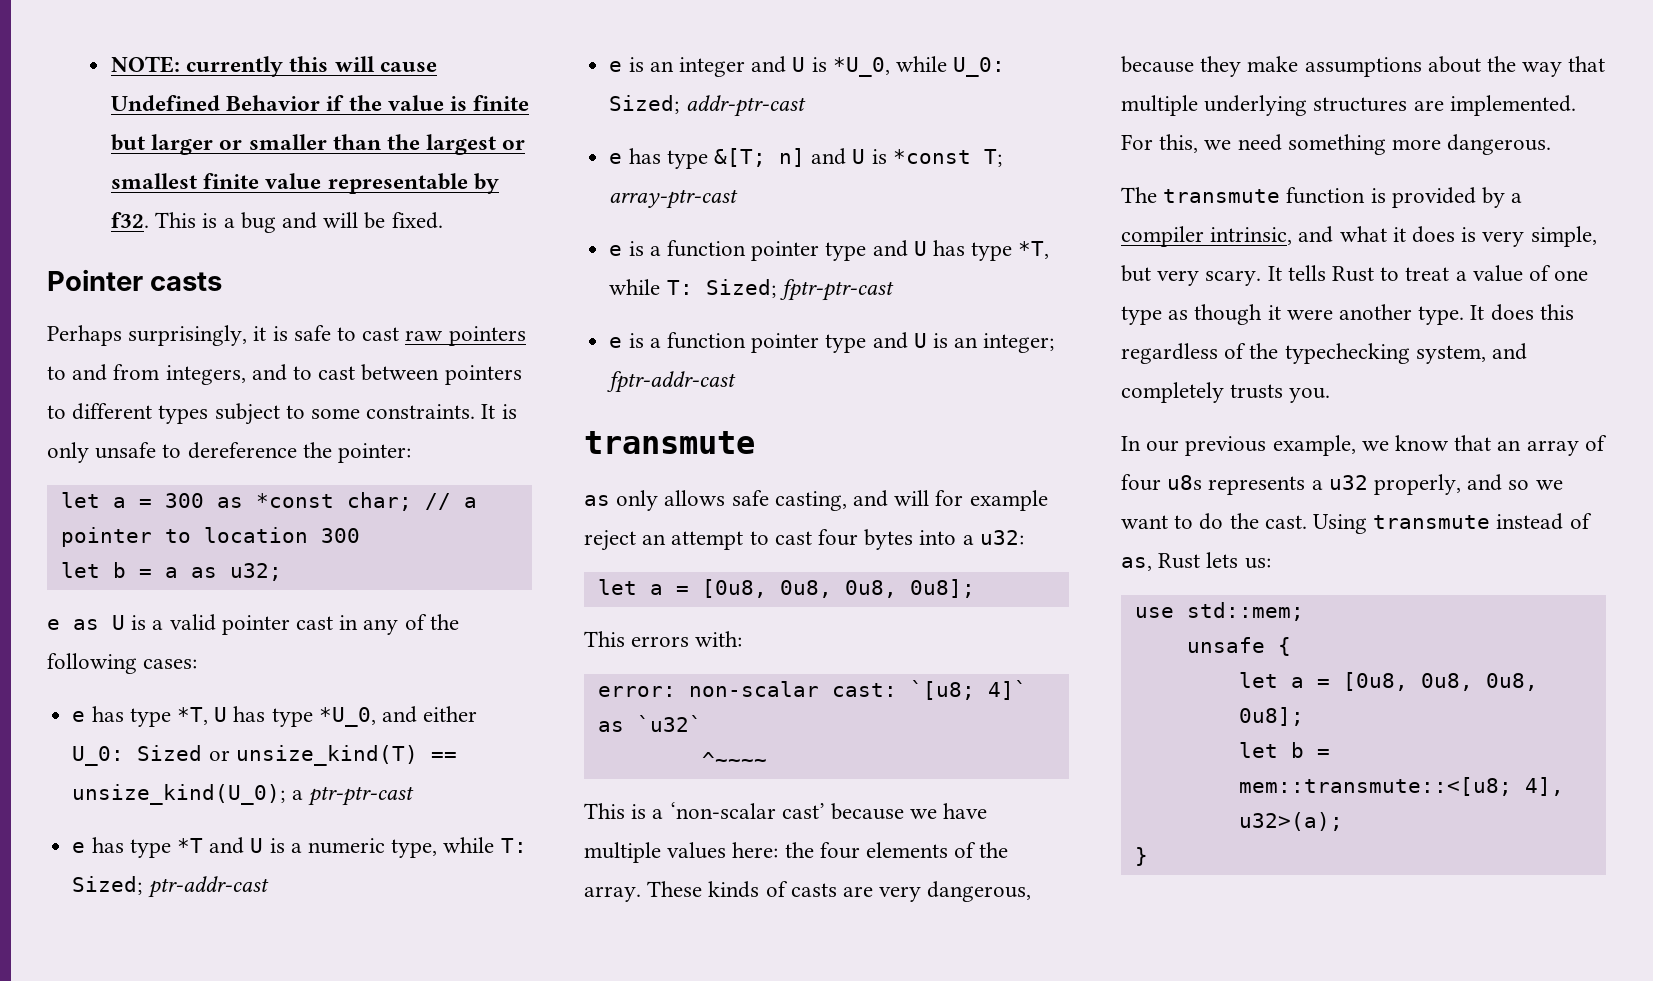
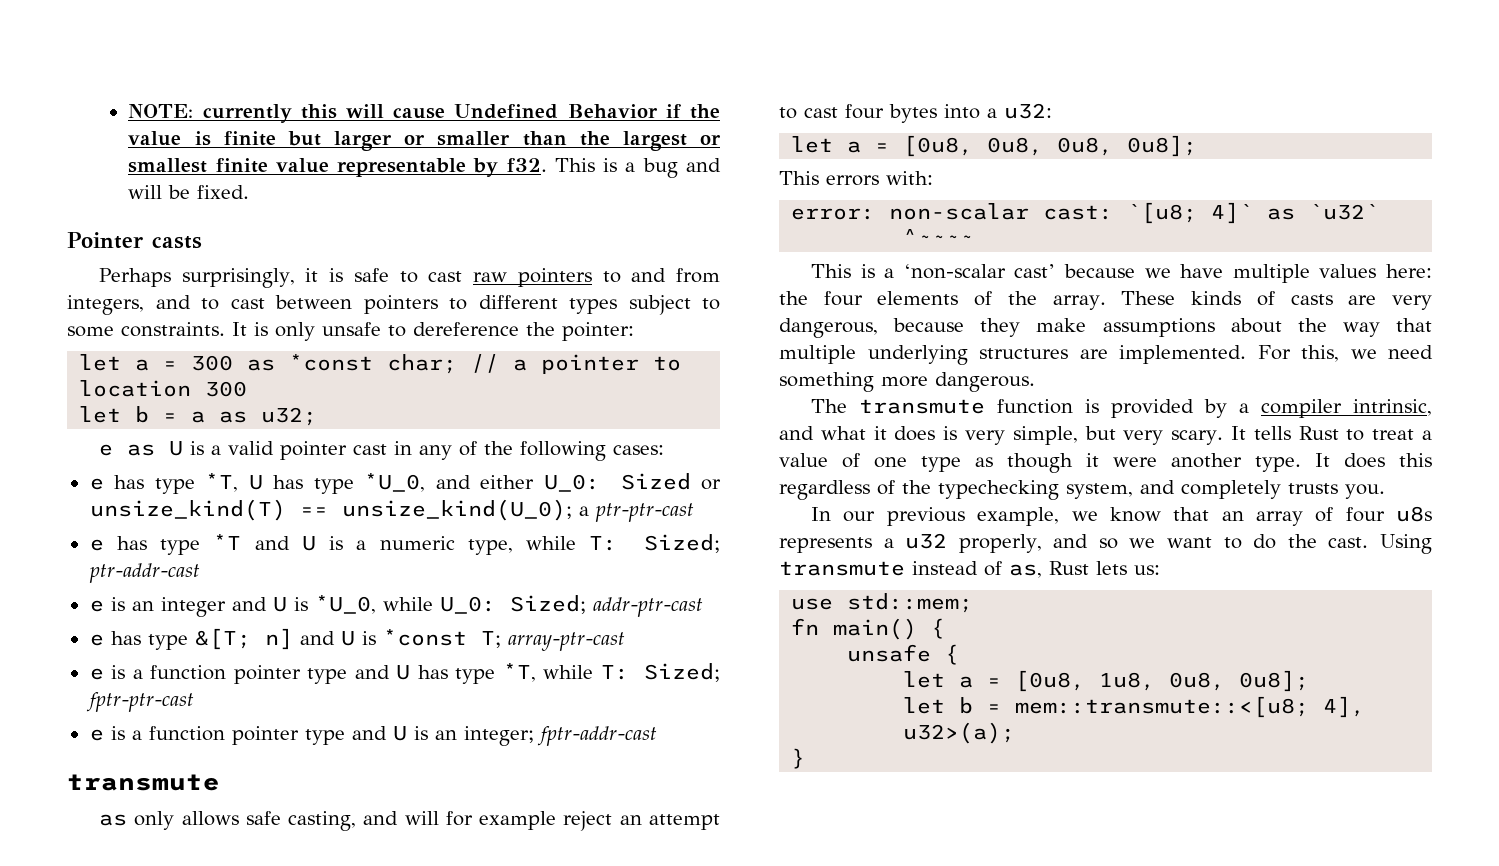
(1304, 611) none -> [791,618,946,640] // fn main() {
[1420,673,1473,691] 0u8, -> [1099,672,1156,691] 1u8,

